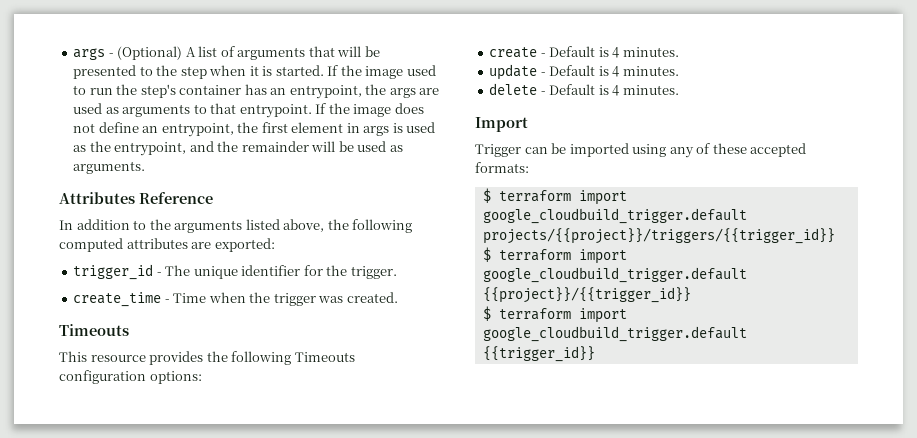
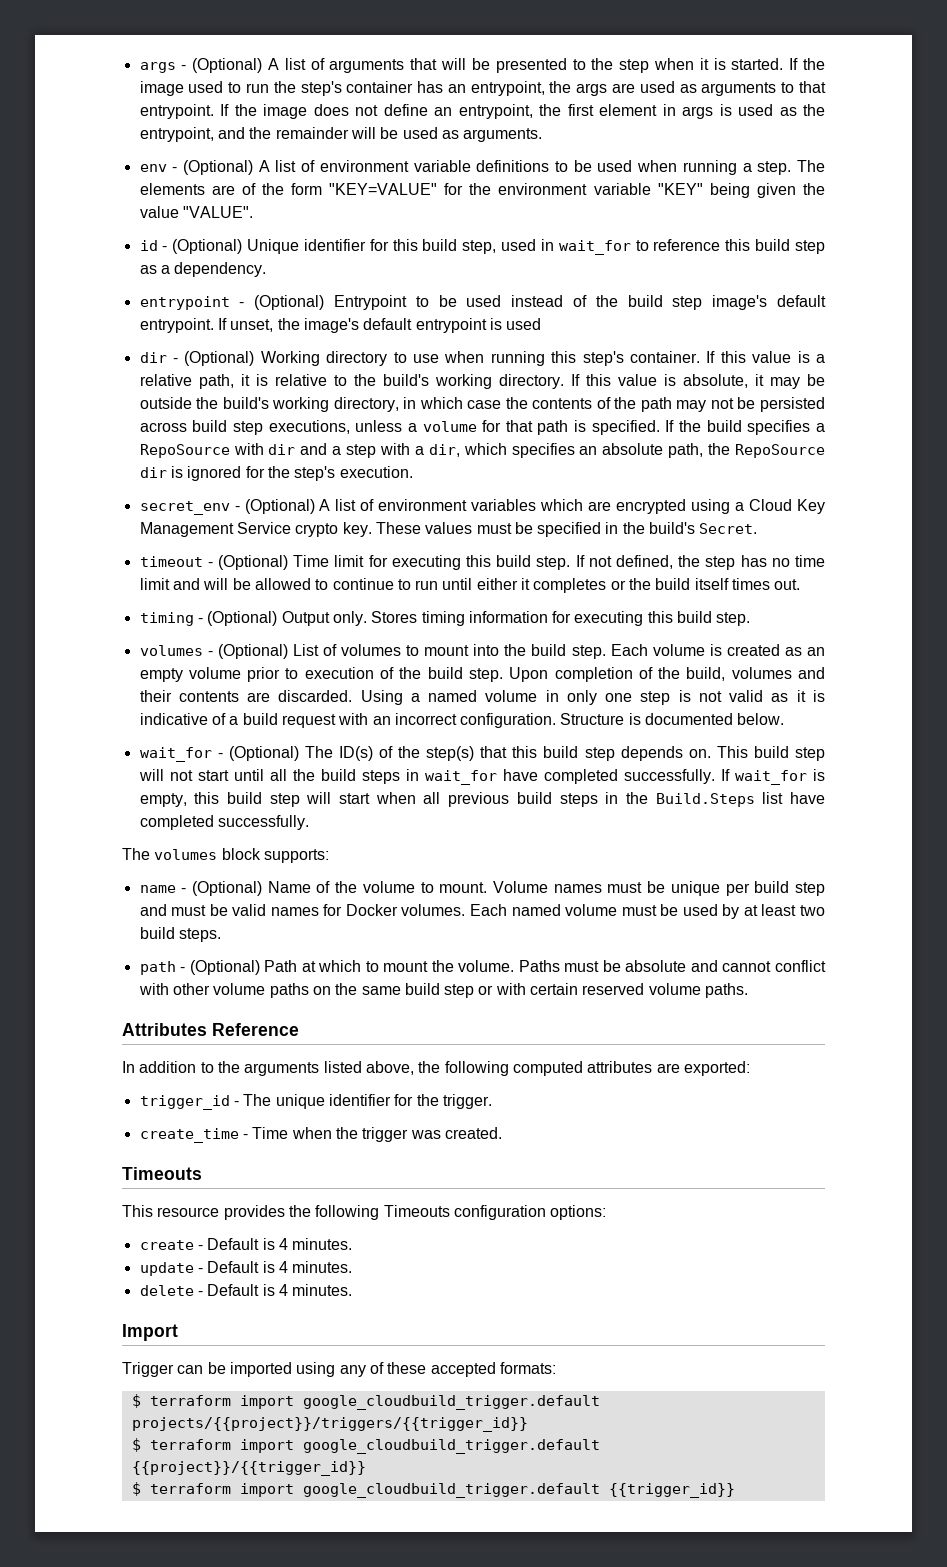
(146, 167) none -> [139,160,825,175] [139,183,826,198] [139,206,253,218] [139,239,825,255] [139,262,267,277] [139,295,826,310] [139,318,542,333] [139,351,825,366] [139,374,825,389] [139,397,825,412] [139,420,825,435] [139,443,825,458] [139,466,413,481] [139,499,825,515] [139,522,758,537] [139,555,826,570] [139,578,801,593] [139,611,751,626] [139,644,826,659] [139,667,825,682] [139,690,825,705] [139,713,785,728] [139,746,825,762] [138,769,825,785] [139,792,826,807] [139,815,309,830] [122,848,329,863] [139,881,825,896] [139,904,825,919] [139,927,221,942] [139,960,826,975] [138,983,749,998] // env - (Optional) A list of environment variable definitions to be used when running a step. The elements are of the form "KEY=VALUE" for the environment variable "KEY" being given the value "VALUE". // id - (Optional) Unique identifier for this build step, used in wait_for to reference this build step as a dependency. // entrypoint - (Optional) Entrypoint to be used instead of the build step image's default entrypoint. If unset, the image's default entrypoint is used // dir - (Optional) Working directory to use when running this step's container. If this value is a relative path, it is relative to the build's working directory. If this value is absolute, it may be outside the build's working directory, in which case the contents of the path may not be persisted across build step executions, unless a volume for that path is specified. If the build specifies a RepoSource with dir and a step with a dir, which specifies an absolute path, the RepoSource dir is ignored for the step's execution. // secret_env - (Optional) A list of environment variables which are encrypted using a Cloud Key Management Service crypto key. These values must be specified in the build's Secret. // timeout - (Optional) Time limit for executing this build step. If not defined, the step has no time limit and will be allowed to continue to run until either it completes or the build itself times out. // timing - (Optional) Output only. Stores timing information for executing this build step. // volumes - (Optional) List of volumes to mount into the build step. Each volume is created as an empty volume prior to execution of the build step. Upon completion of the build, volumes and their contents are discarded. Using a named volume in only one step is not valid as it is indicative of a build request with an incorrect configuration. Structure is documented below. // wait_for - (Optional) The ID(s) of the step(s) that this build step depends on. This build step will not start until all the build steps in wait_for have completed successfully. If wait_for is empty, this build step will start when all previous build steps in the Build.Steps list have completed successfully. // The volumes block supports: // name - (Optional) Name of the volume to mount. Volume names must be unique per build step and must be valid names for Docker volumes. Each named volume must be used by at least two build steps. // path - (Optional) Path at which to mount the volume. Paths must be absolute and cannot conflict with other volume paths on the same build step or with certain reserved volume paths.

